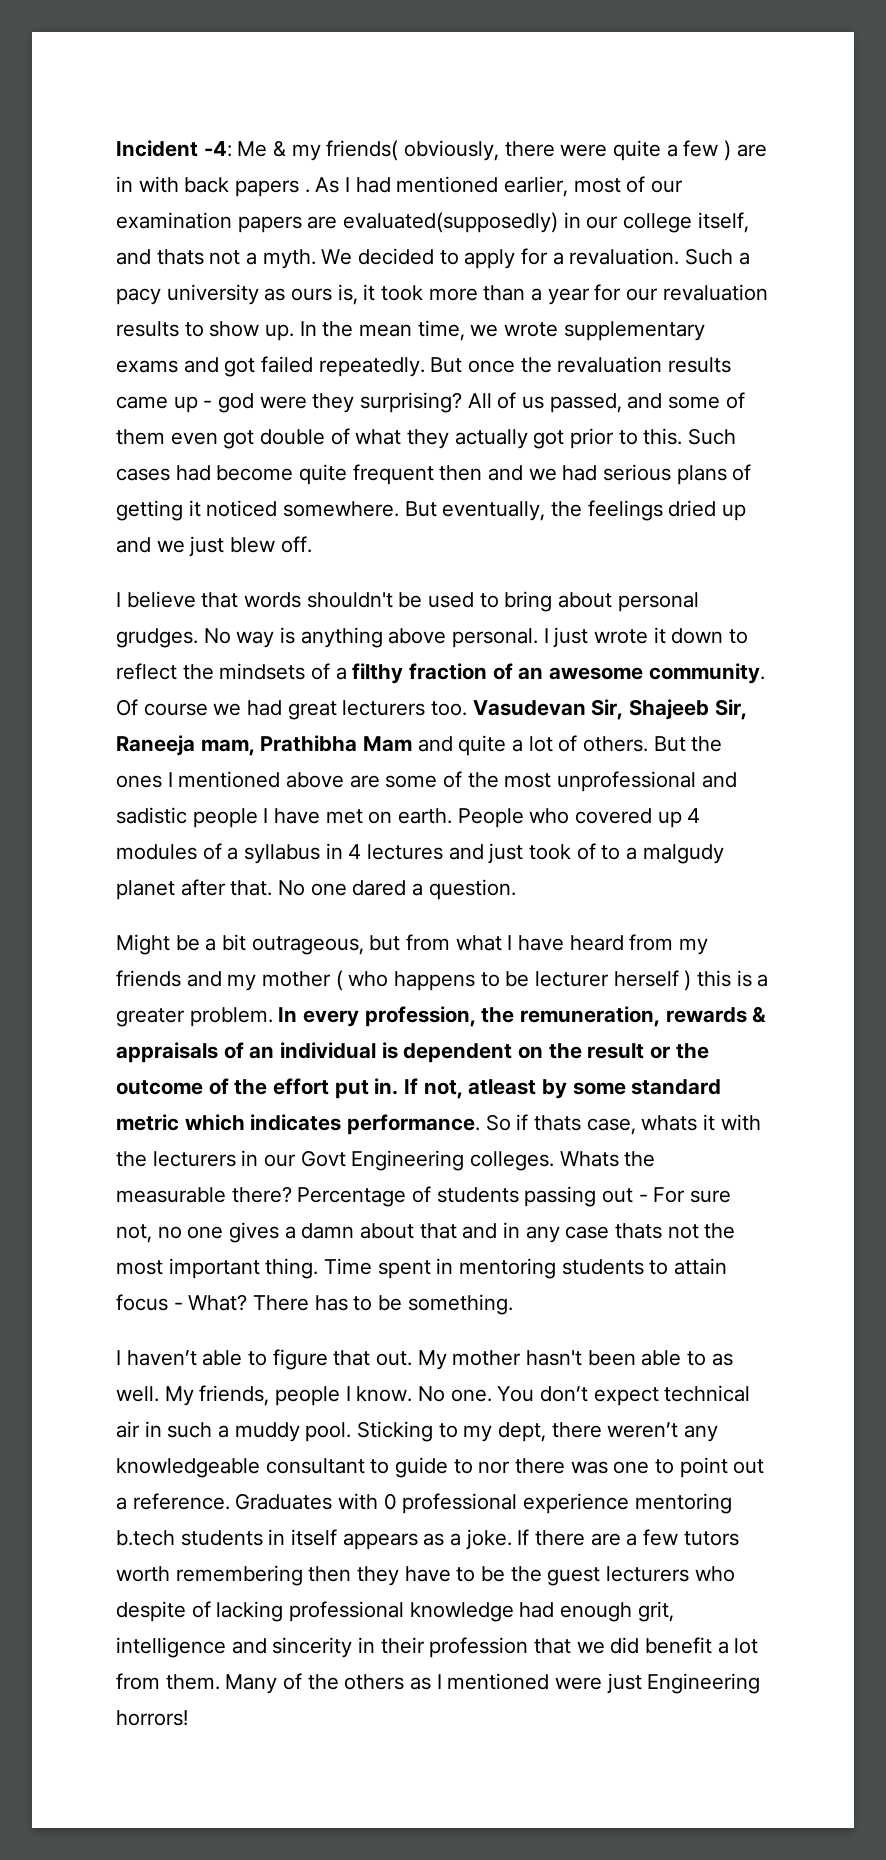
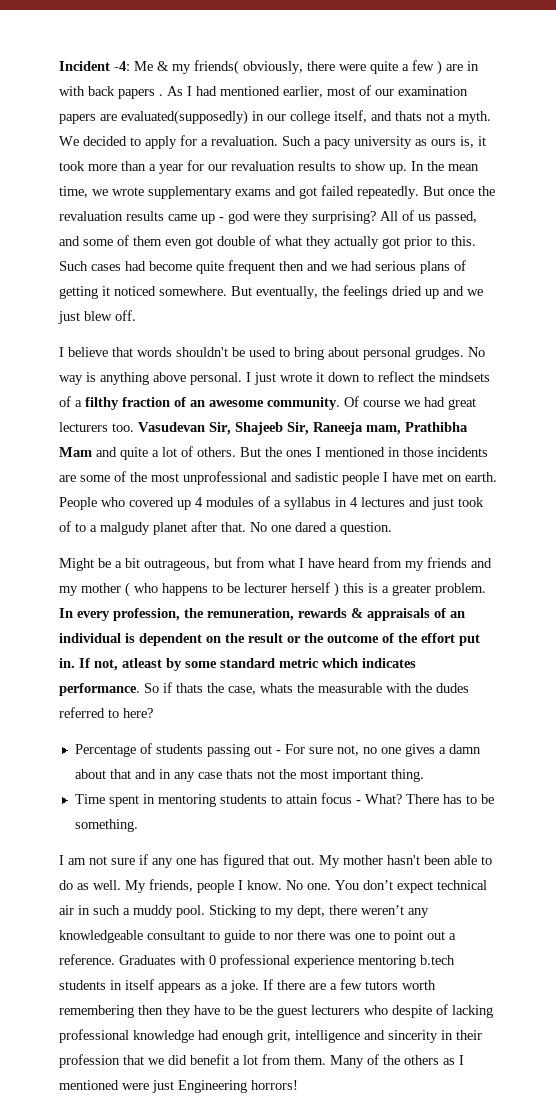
[286,772,345,788] above -> [388,447,488,457] in those incidents
(582, 1123) none -> [207,683,224,693] the
[703,1114,761,1131] [116,1150,656,1171] [116,1186,292,1203] it with the lecturers in our Govt Engineering colleges. Whats the measurable there? -> [297,683,469,693] [59,707,153,718] the measurable with the dudes referred to here? //
(319, 1268) none -> (424, 775) //
[126,1349,328,1370] haven’t able to figure -> [68,854,265,868] am not sure if any one has figured
(707, 1358) none -> [59,880,73,890] do

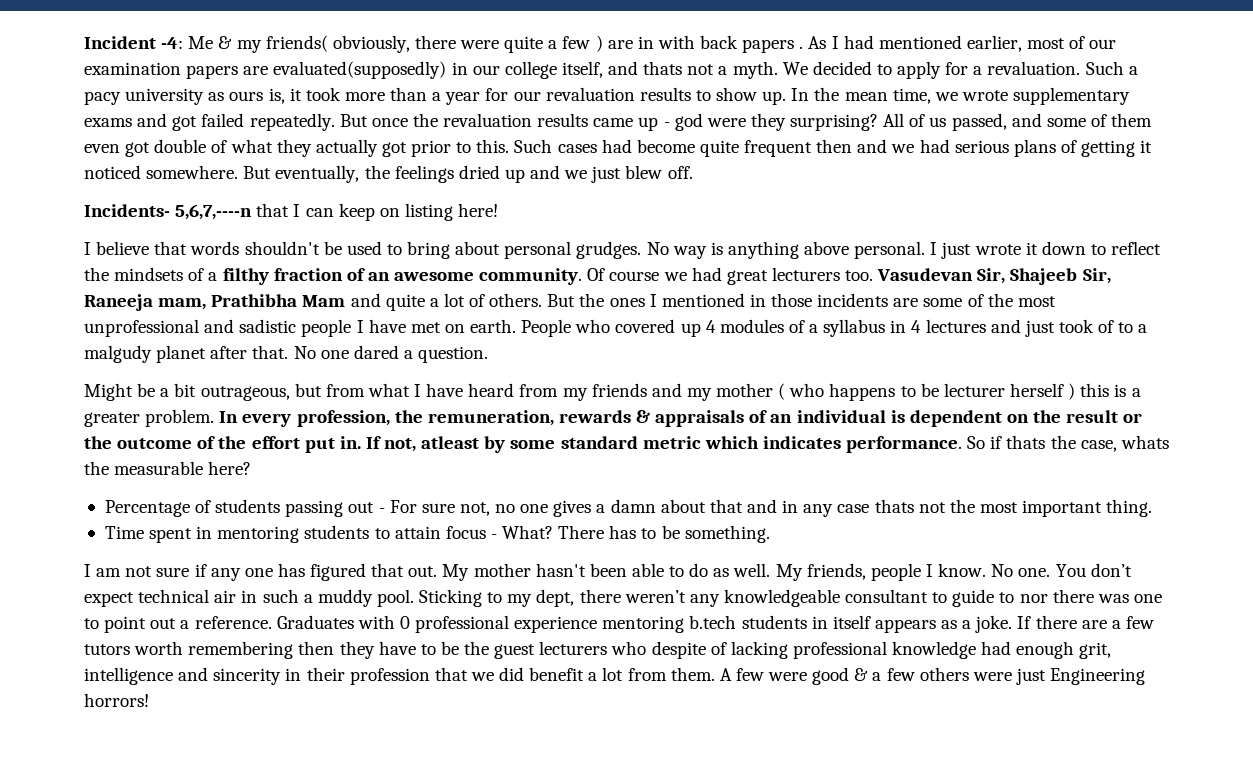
(136, 315) none -> [84,203,499,221] // Incidents- 5,6,7,----n that I can keep on listing here!
[386,683,469,693] [59,707,119,718] with the dudes referred to -> (204, 468) none
[330,1054,464,1068] [59,1080,119,1090] Many of the others as I mentioned -> [719,667,969,685] A few were good & a few others

